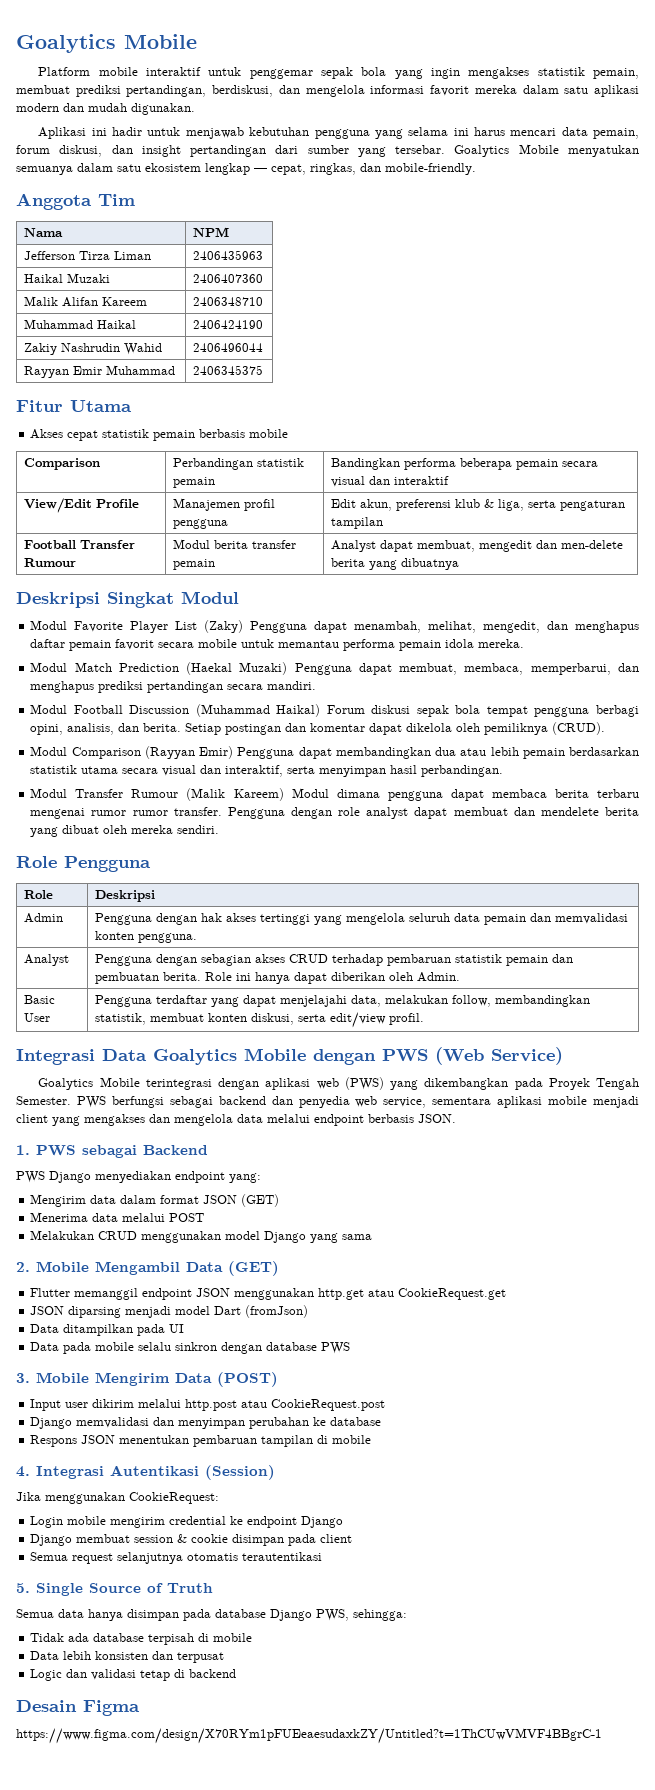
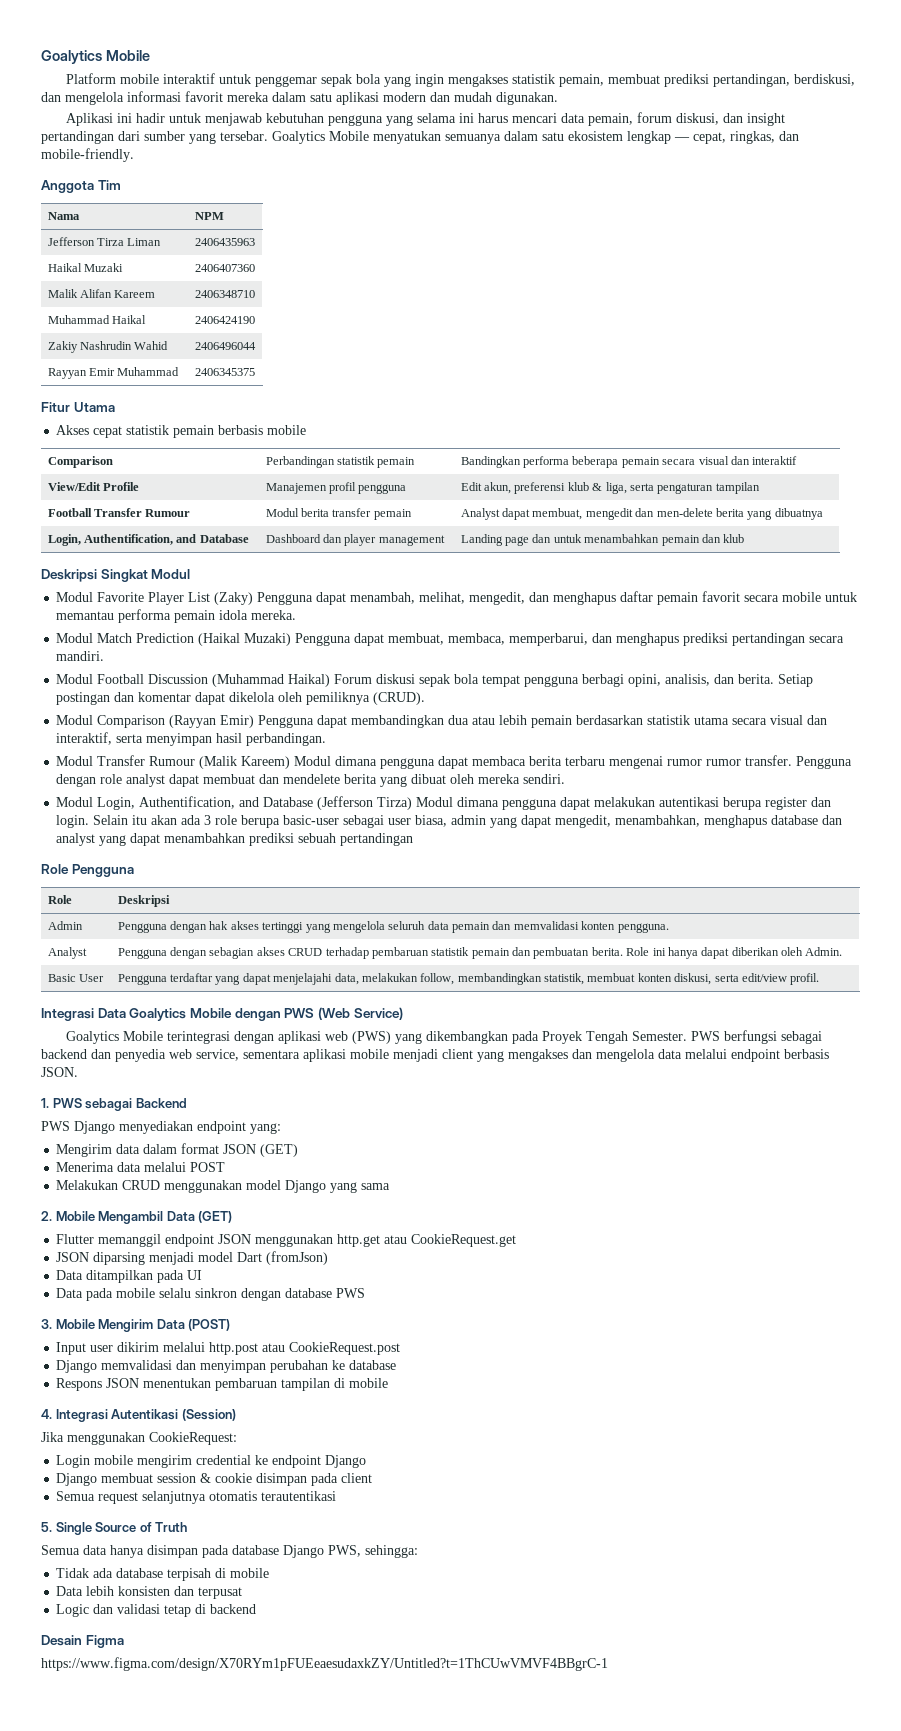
(460, 564) none -> [47,534,249,546] [265,534,445,546] [460,534,745,546] // Login, Authentification, and Database | Dashboard dan player management | Landing page dan untuk menambahkan pemain dan klub
[186,662,233,675] (Haekal -> [198,633,241,646] (Haikal
(220, 829) none -> [56,796,832,810] [56,815,843,828] [56,833,414,846] // Modul Login, Authentification, and Database (Jefferson Tirza) Modul dimana pengguna dapat melakukan autentikasi berupa register dan login. Selain itu akan ada 3 role berupa basic-user sebagai user biasa, admin yang dapat mengedit, menambahkan, menghapus database dan analyst yang dapat menambahkan prediksi sebuah pertandingan

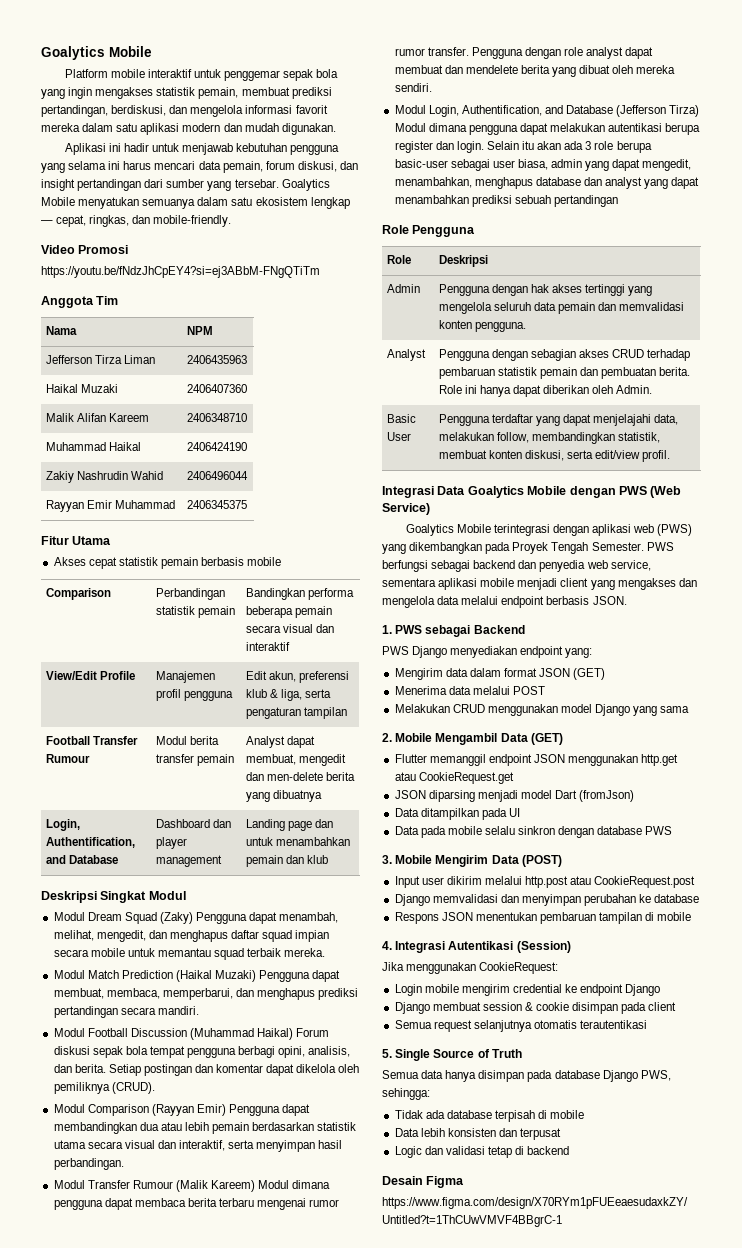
(134, 155) none -> [41,245,129,254] [41,266,320,278] // Video Promosi // https://youtu.be/fNdzJhCpEY4?si=ej3ABbM-FNgQTiTm
[97,592,211,605] Favorite Player List -> [87,912,157,924] Dream Squad
[657,591,741,605] pemain favorit -> [262,930,330,942] squad impian
[118,609,249,623] performa pemain idola -> [214,948,282,960] squad terbaik

